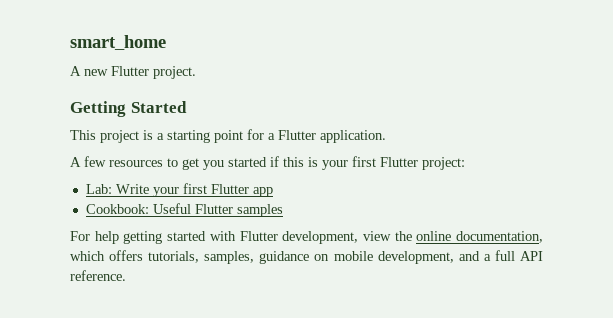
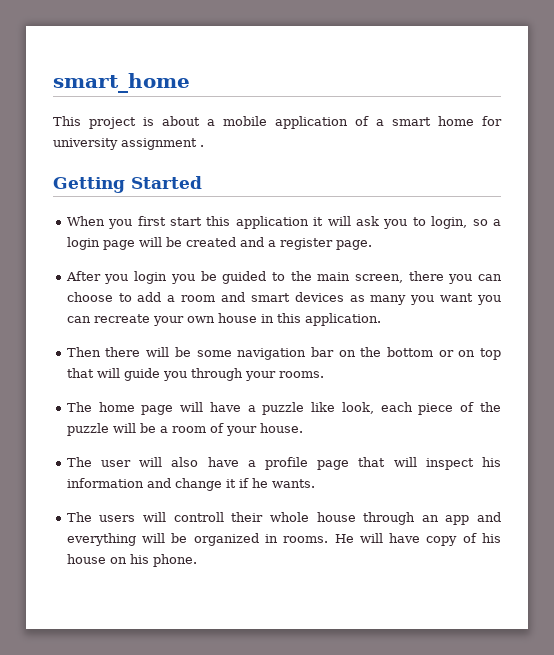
[70,66,196,79] [70,101,187,117] [70,129,386,143] [70,156,465,170] [85,183,273,197] [85,203,283,217] [70,231,543,244] [70,250,543,264] [70,270,126,281] A new Flutter project. // Getting Started // This project is a starting point for a Flutter application. // A few resources to get you started if this is your first Flutter project: // Lab: Write your first Flutter app // Cookbook: Useful Flutter samples // For help getting started with Flutter development, view the online documentation, which offers tutorials, samples, guidance on mobile development, and a full API reference. -> [53,116,502,129] [53,138,204,150] [53,176,202,193] [66,216,501,229] [66,237,372,250] [65,271,502,284] [66,292,502,305] [66,313,381,326] [66,347,501,360] [66,368,324,381] [66,402,501,415] [66,423,303,436] [66,457,501,470] [66,478,315,491] [66,512,501,525] [66,533,502,546] [66,554,197,567] This project is about a mobile application of a smart home for university assignment . // Getting Started // When you first start this application it will ask you to login, so a login page will be created and a register page. // After you login you be guided to the main screen, there you can choose to add a room and smart devices as many you want you can recreate your own house in this application. // Then there will be some navigation bar on the bottom or on top that will guide you through your rooms. // The home page will have a puzzle like look, each piece of the puzzle will be a room of your house. // The user will also have a profile page that will inspect his information and change it if he wants. // The users will controll their whole house through an app and everything will be organized in rooms. He will have copy of his house on his phone.

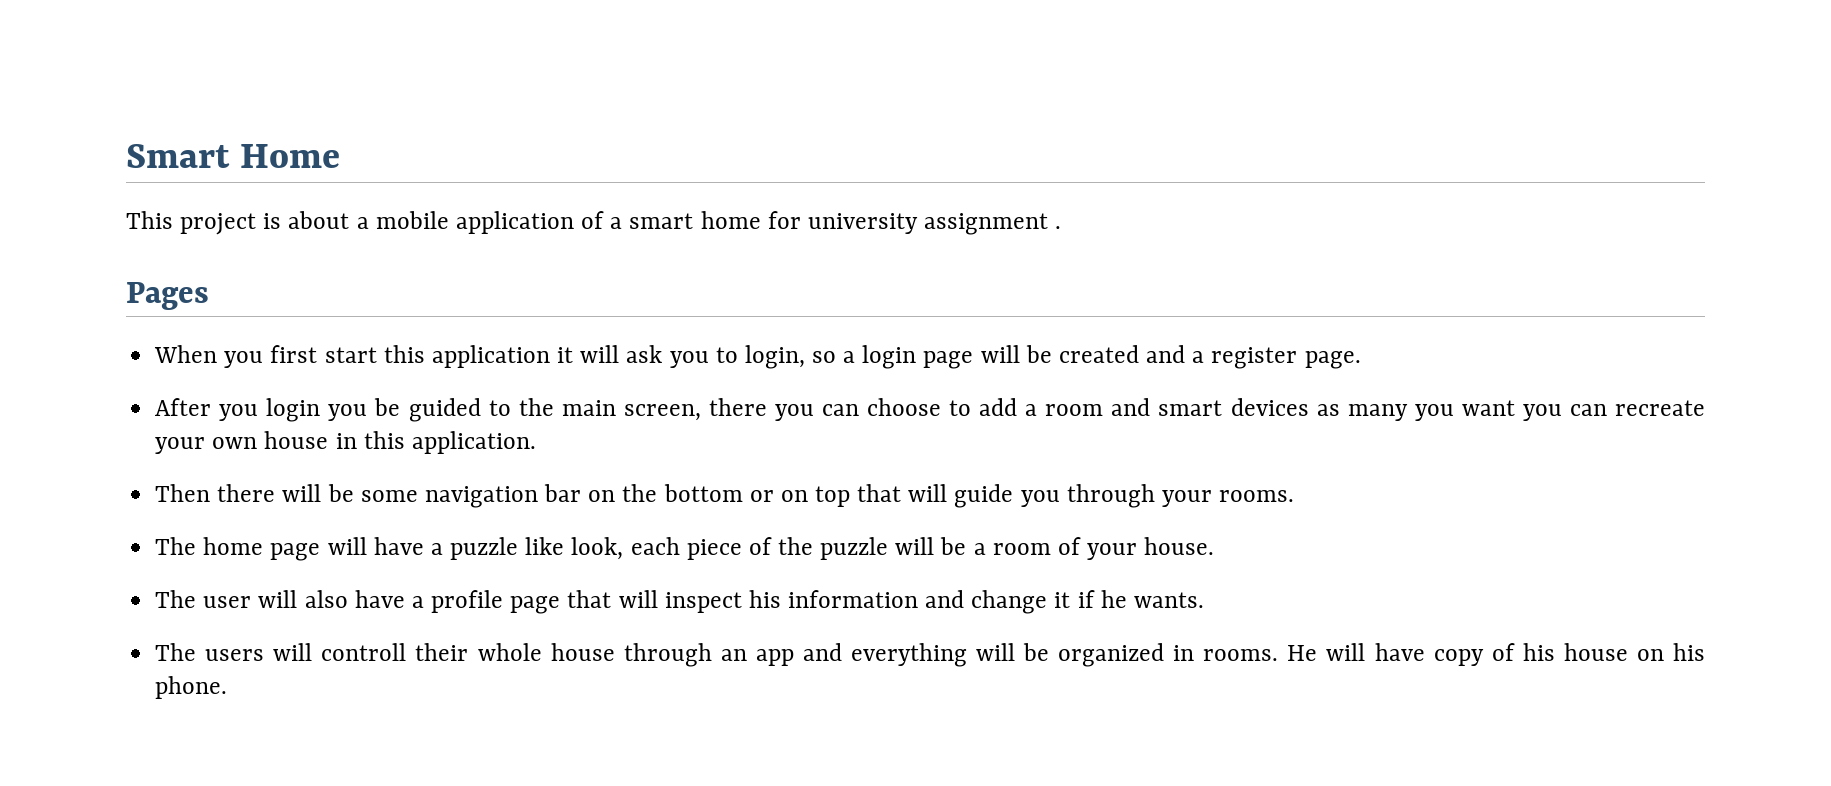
[53,73,190,93] smart_home -> [126,144,341,168] Smart Home
[53,176,202,193] Getting Started -> [126,282,209,310] Pages

